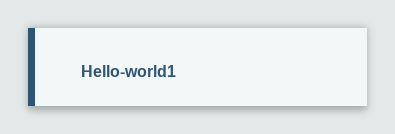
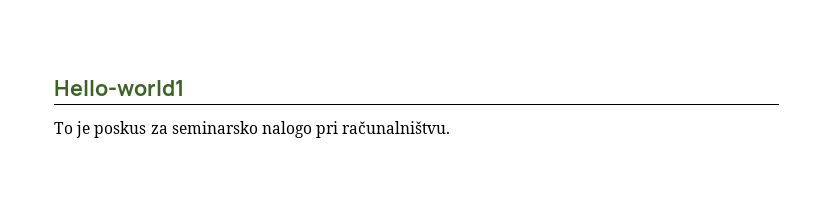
(176, 71) none -> [54,121,451,138] // To je poskus za seminarsko nalogo pri računalništvu.

